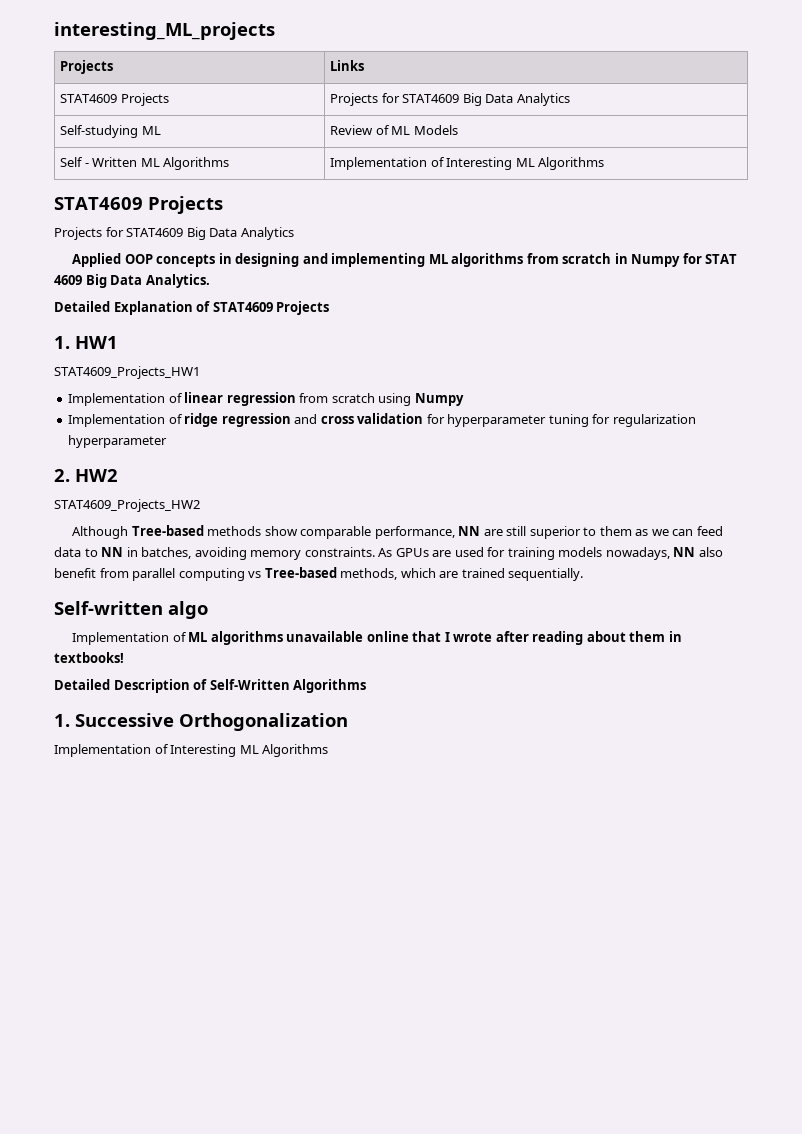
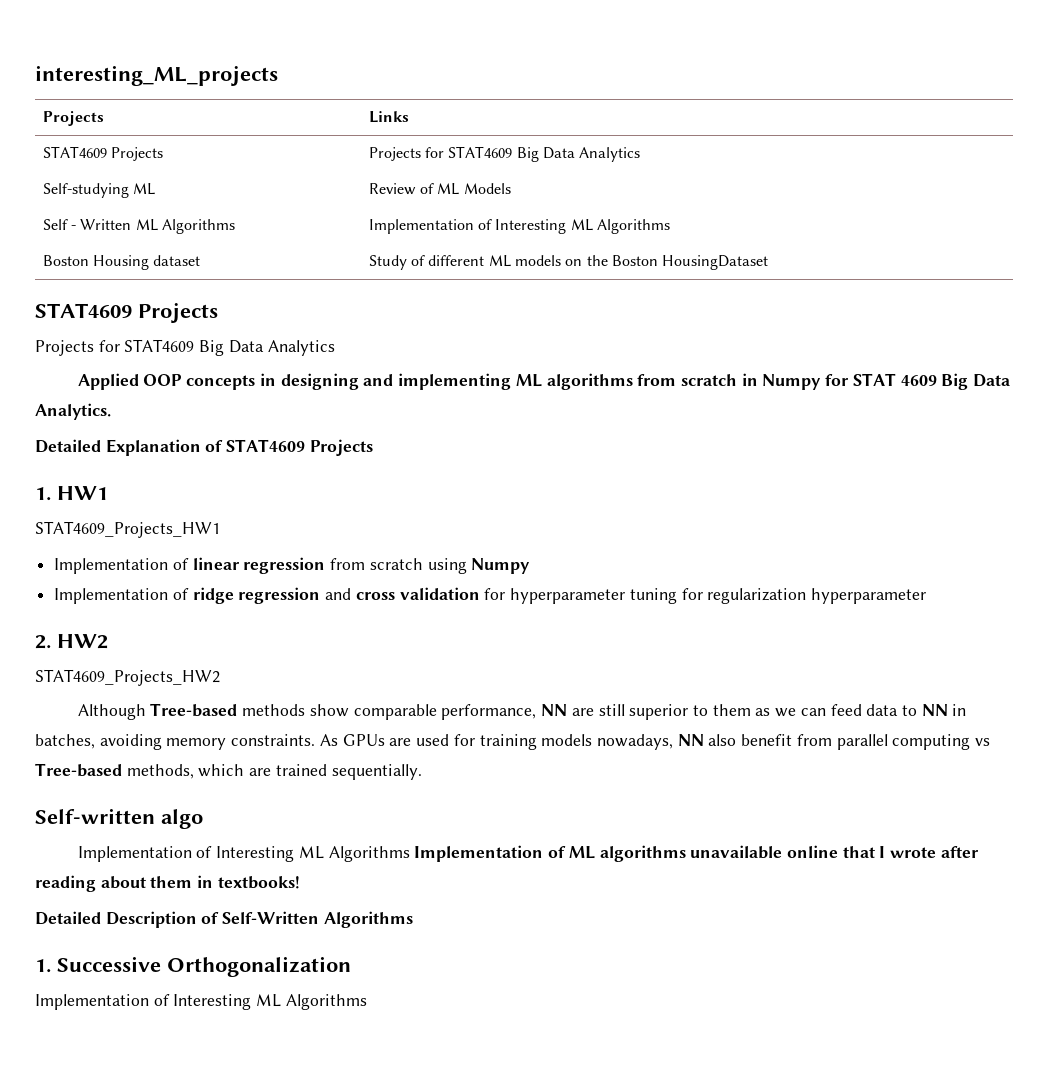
(605, 163) none -> [42,255,201,270] [368,255,769,270] // Boston Housing dataset | Study of different ML models on the Boston HousingDataset
(187, 637) none -> [216,845,567,862] Interesting ML Algorithms Implementation of

